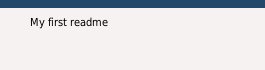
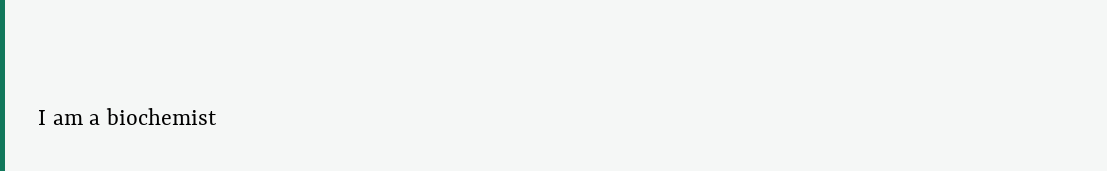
[30,17,108,29] My first readme -> [38,108,217,125] I am a biochemist

